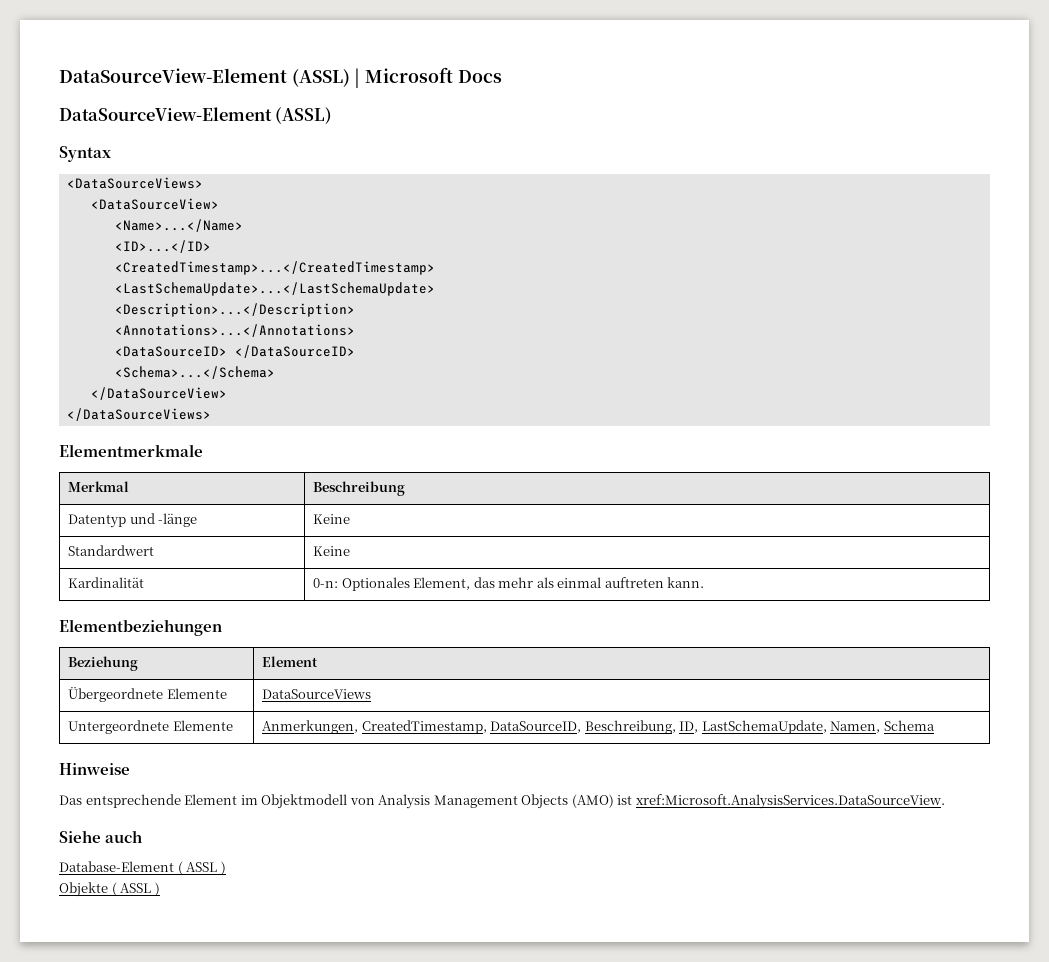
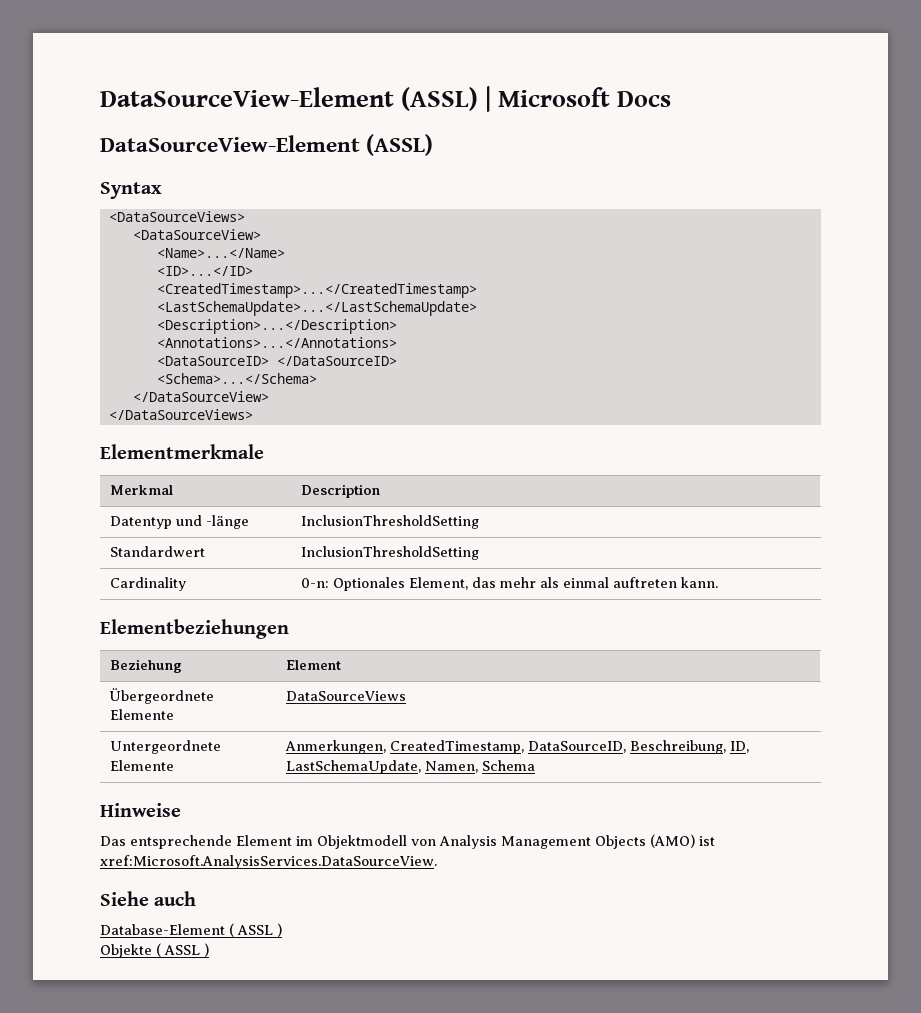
[313,481,406,496] Beschreibung -> [300,484,380,498] Description
[313,514,351,524] Keine -> [300,515,479,529] InclusionThresholdSetting
[313,546,351,556] [68,577,145,588] Keine // Kardinalität -> [300,546,479,560] [109,577,186,591] InclusionThresholdSetting // Cardinality

